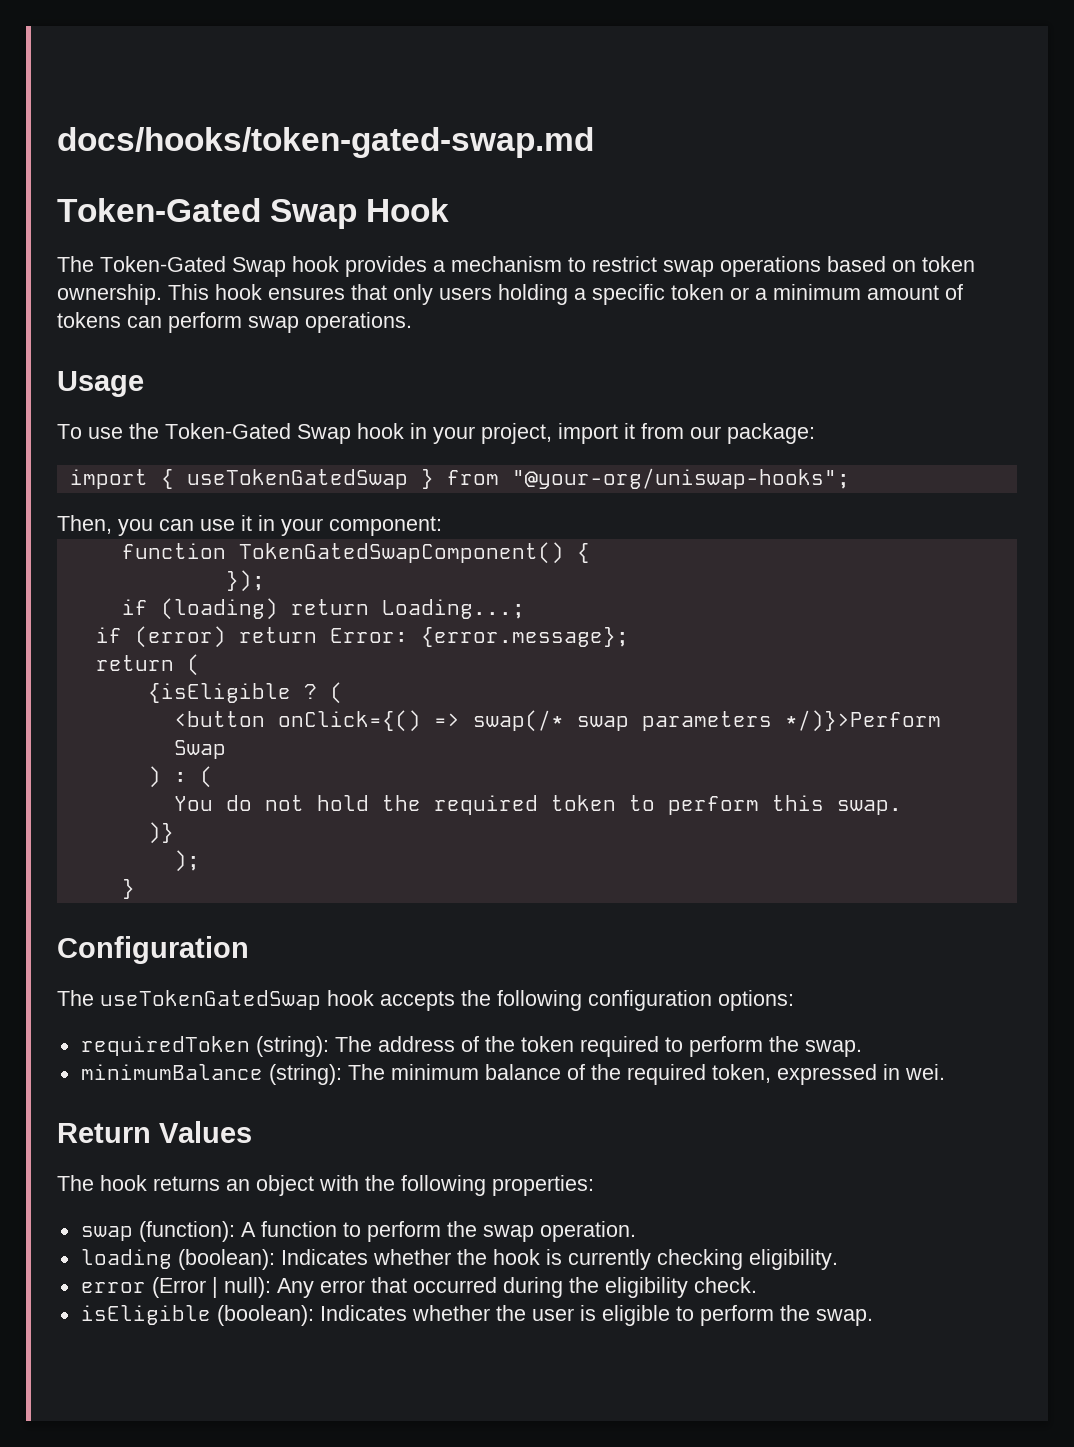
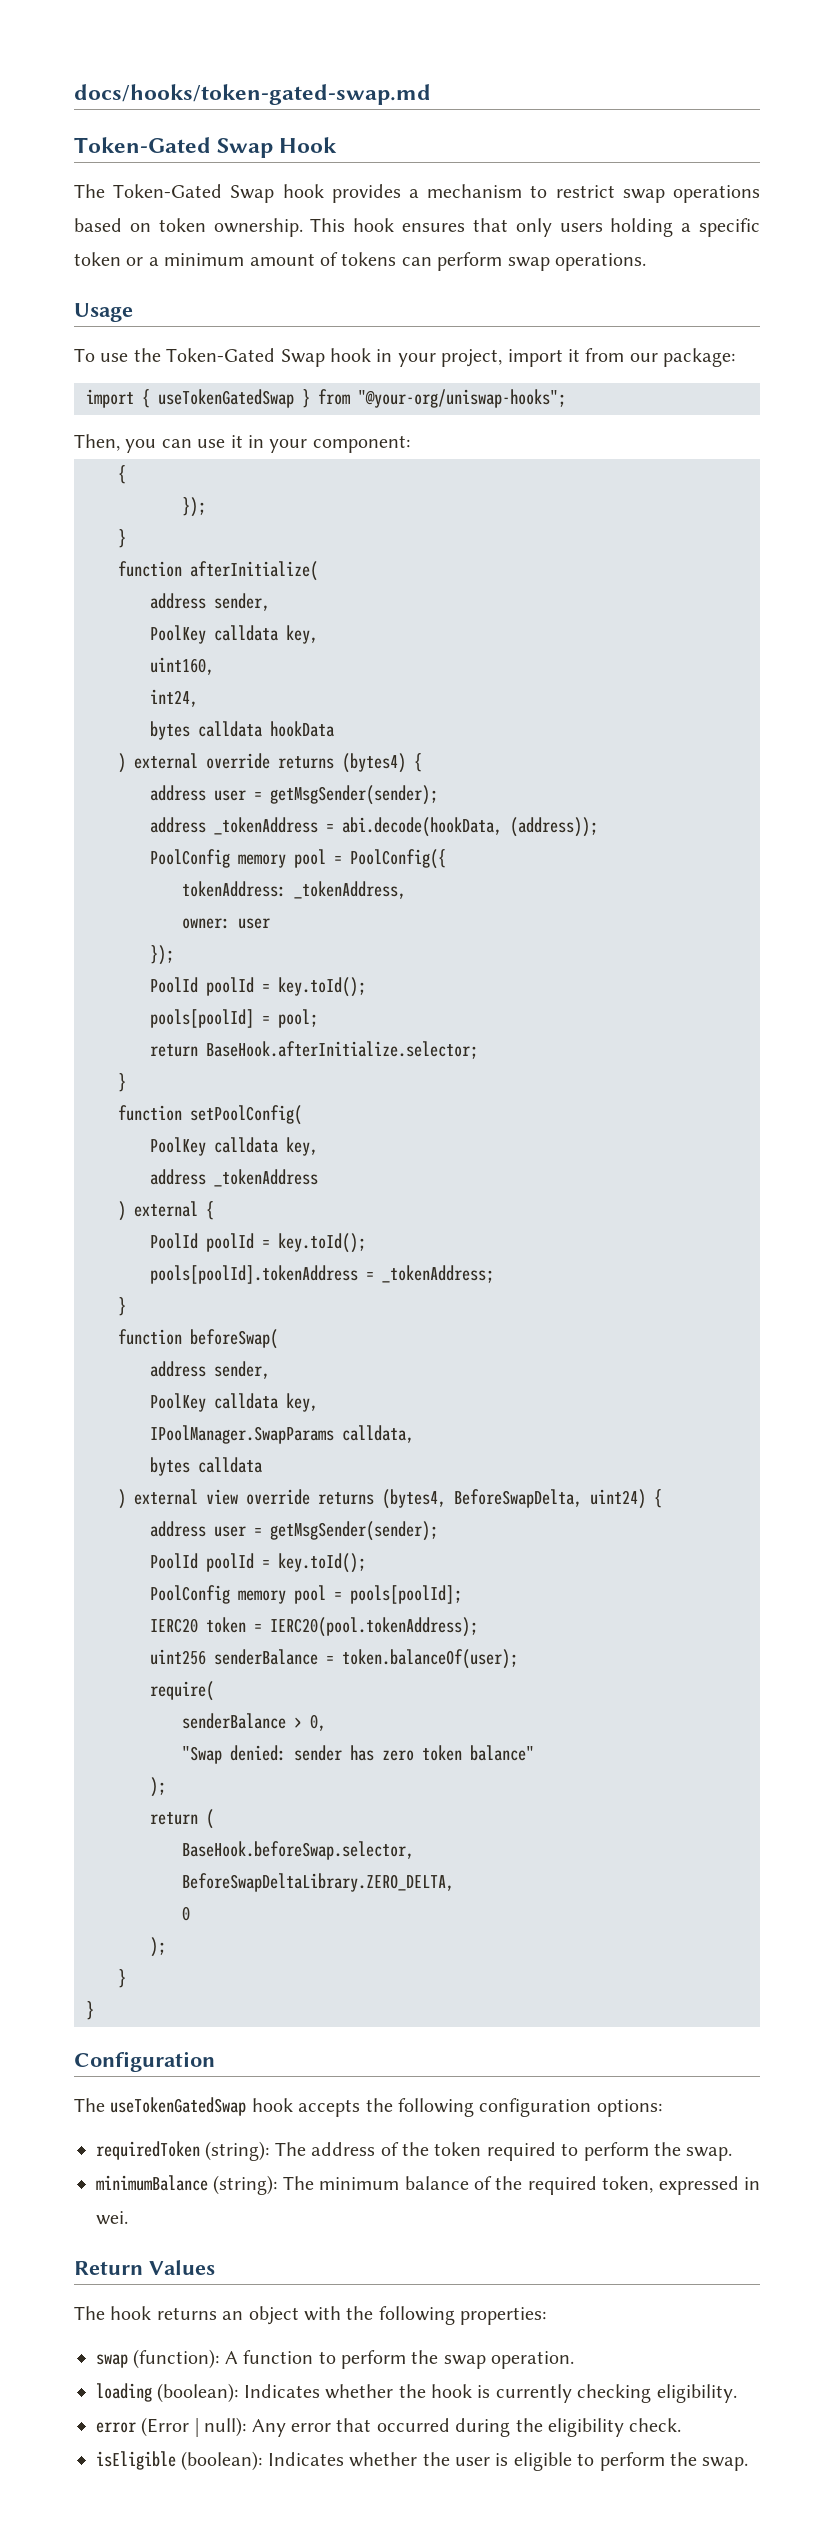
[121,542,564,564] function TokenGatedSwapComponent() -> (410, 444) none
[121,598,525,620] [95,626,629,648] [95,654,200,676] [147,682,343,704] [173,710,941,732] [173,740,226,759] [147,766,213,788] [173,795,902,815] [147,822,174,844] if (loading) return Loading...; // if (error) return Error: {error.message}; // return ( // {isEligible ? ( // <button onClick={() => swap(/* swap parameters */)}>Perform Swap // ) : ( // You do not hold the required token to perform this swap. // )} -> [118,529,126,548] [118,561,318,581] [150,593,270,611] [150,625,318,644] [150,657,214,675] [150,689,198,707] [150,721,334,740] [118,753,422,773] [150,785,438,805] [150,817,598,837] [150,849,446,869] [182,881,406,899] [182,918,270,929] [150,945,174,965] [150,977,366,997] [150,1009,318,1028] [150,1041,478,1059] [118,1073,126,1092] [118,1105,302,1125] [150,1137,318,1156] [150,1169,318,1187] [118,1201,214,1221] [150,1233,366,1253] [150,1265,494,1284] [118,1297,126,1316] [118,1329,278,1349] [150,1361,270,1379] [150,1393,318,1412] [150,1425,414,1444] [150,1457,262,1476] [118,1489,662,1509] [150,1521,438,1541] [150,1553,366,1573] [150,1585,462,1604] [150,1617,478,1637] [150,1649,518,1669] [150,1681,214,1701] [182,1713,326,1731] [182,1745,534,1764] [150,1777,166,1797] [150,1809,214,1829] [182,1841,414,1860] [182,1873,454,1892] [182,1906,190,1921] } // function afterInitialize( // address sender, // PoolKey calldata key, // uint160, // int24, // bytes calldata hookData // ) external override returns (bytes4) { // address user = getMsgSender(sender); // address _tokenAddress = abi.decode(hookData, (address)); // PoolConfig memory pool = PoolConfig({ // tokenAddress: _tokenAddress, // owner: user // }); // PoolId poolId = key.toId(); // pools[poolId] = pool; // return BaseHook.afterInitialize.selector; // } // function setPoolConfig( // PoolKey calldata key, // address _tokenAddress // ) external { // PoolId poolId = key.toId(); // pools[poolId].tokenAddress = _tokenAddress; // } // function beforeSwap( // address sender, // PoolKey calldata key, // IPoolManager.SwapParams calldata, // bytes calldata // ) external view override returns (bytes4, BeforeSwapDelta, uint24) { // address user = getMsgSender(sender); // PoolId poolId = key.toId(); // PoolConfig memory pool = pools[poolId]; // IERC20 token = IERC20(pool.tokenAddress); // uint256 senderBalance = token.balanceOf(user); // require( // senderBalance > 0, // "Swap denied: sender has zero token balance" // ); // return ( // BaseHook.beforeSwap.selector, // BeforeSwapDeltaLibrary.ZERO_DELTA, // 0
(135, 889) none -> [86,2001,94,2020] // }

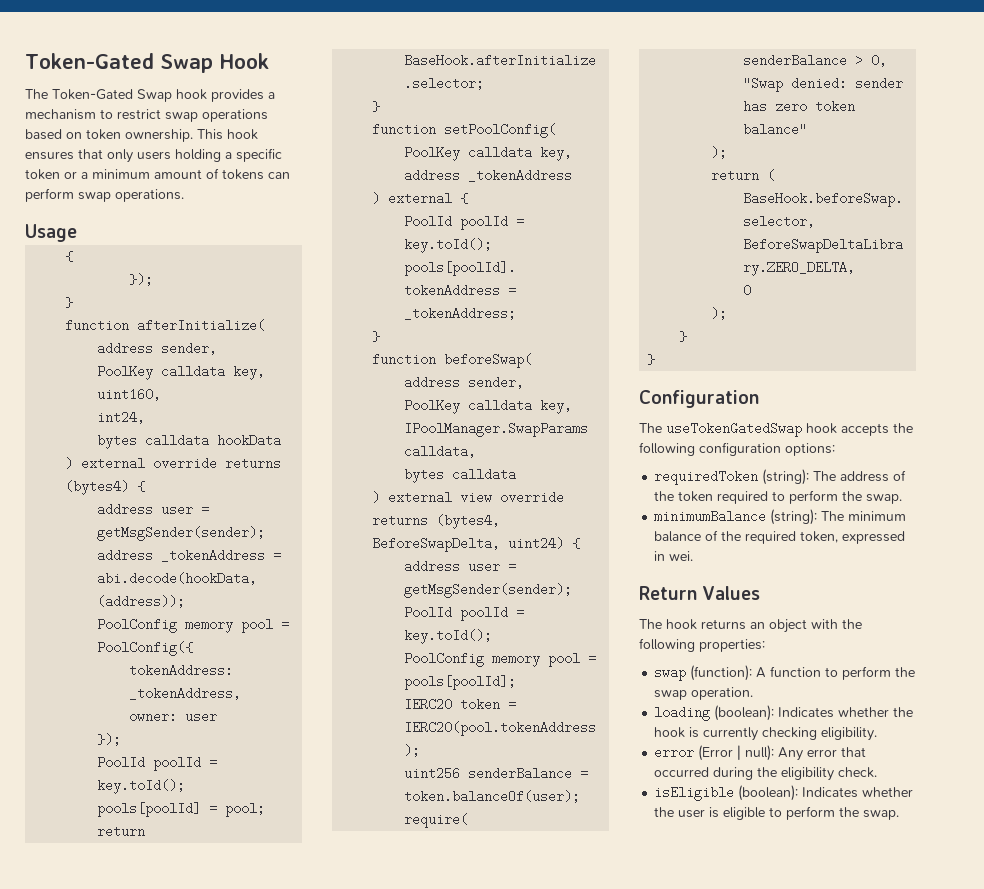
[74,84,431,105] docs/hooks/token-gated-swap.md // -> (25, 61) none
[74,348,736,367] [86,389,566,408] [74,434,410,453] // To use the Token-Gated Swap hook in your project, import it from our package: // import { useTokenGatedSwap } from "@your-org/uniswap-hooks"; // Then, you can use it in your component: -> (77, 233) none

